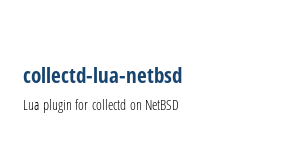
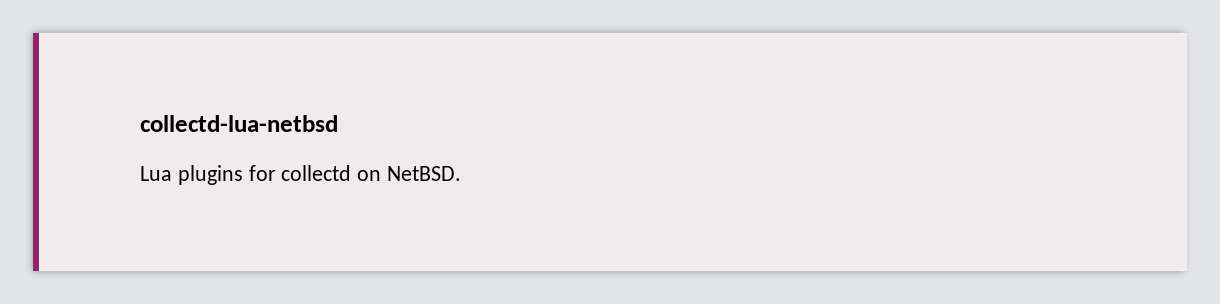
[42,99,72,113] plugin -> [177,165,243,185] plugins
[145,100,180,110] NetBSD -> [387,166,462,181] NetBSD.

